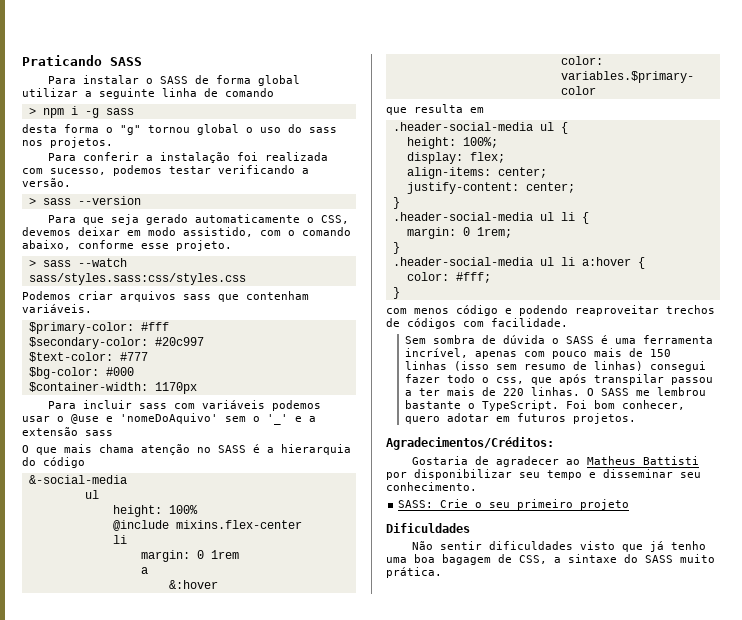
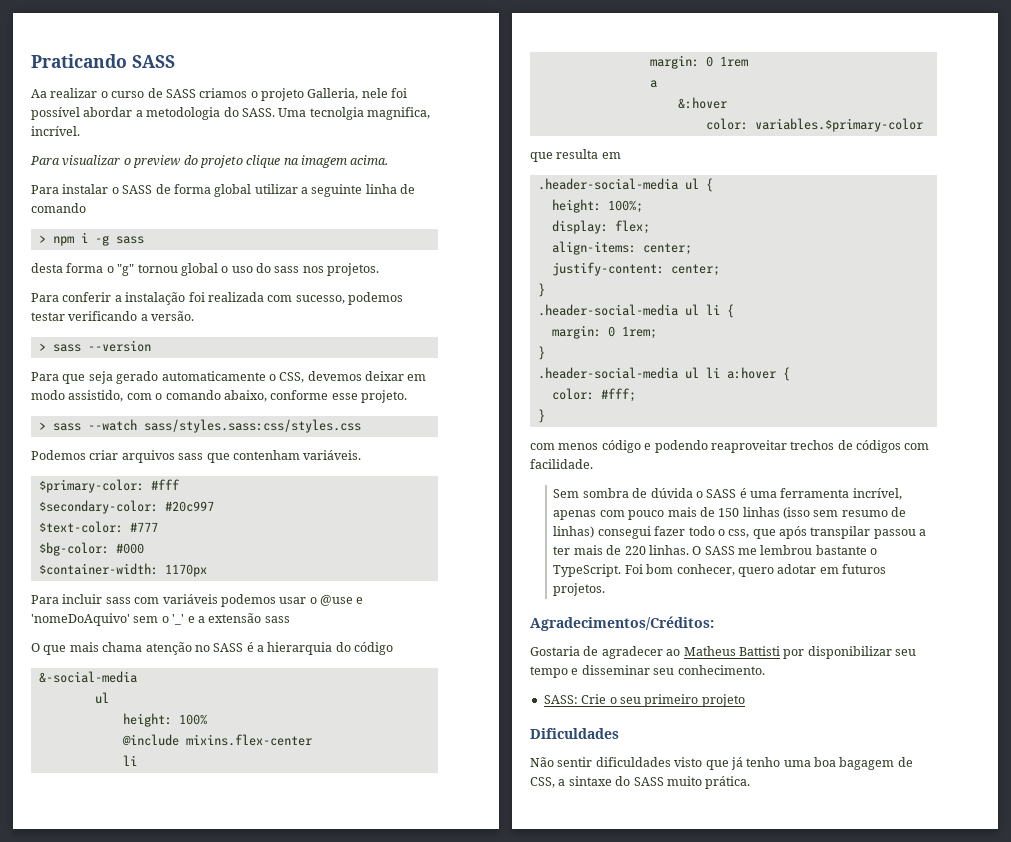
(142, 61) none -> [31,88,408,101] [31,107,430,120] [31,126,80,136] [30,155,389,168] // Aa realizar o curso de SASS criamos o projeto Galleria, nele foi possível abordar a metodologia do SASS. Uma tecnolgia magnifica, incrível. // Para visualizar o preview do projeto clique na imagem acima.

